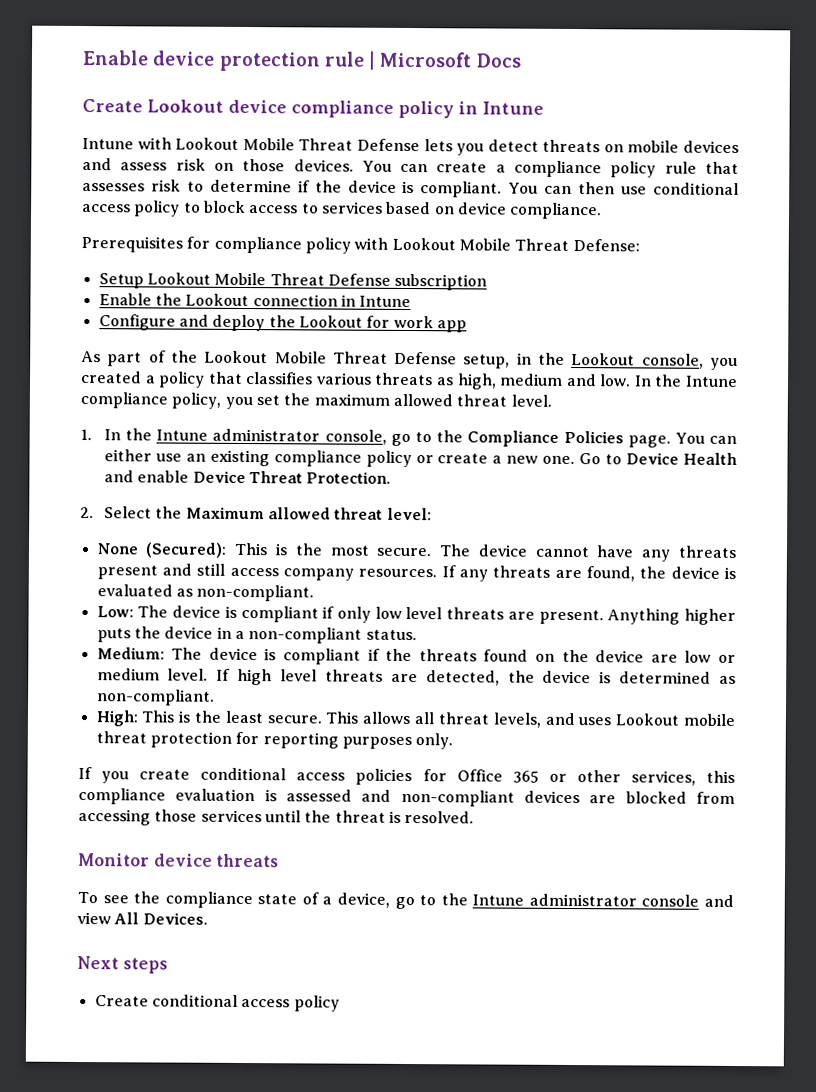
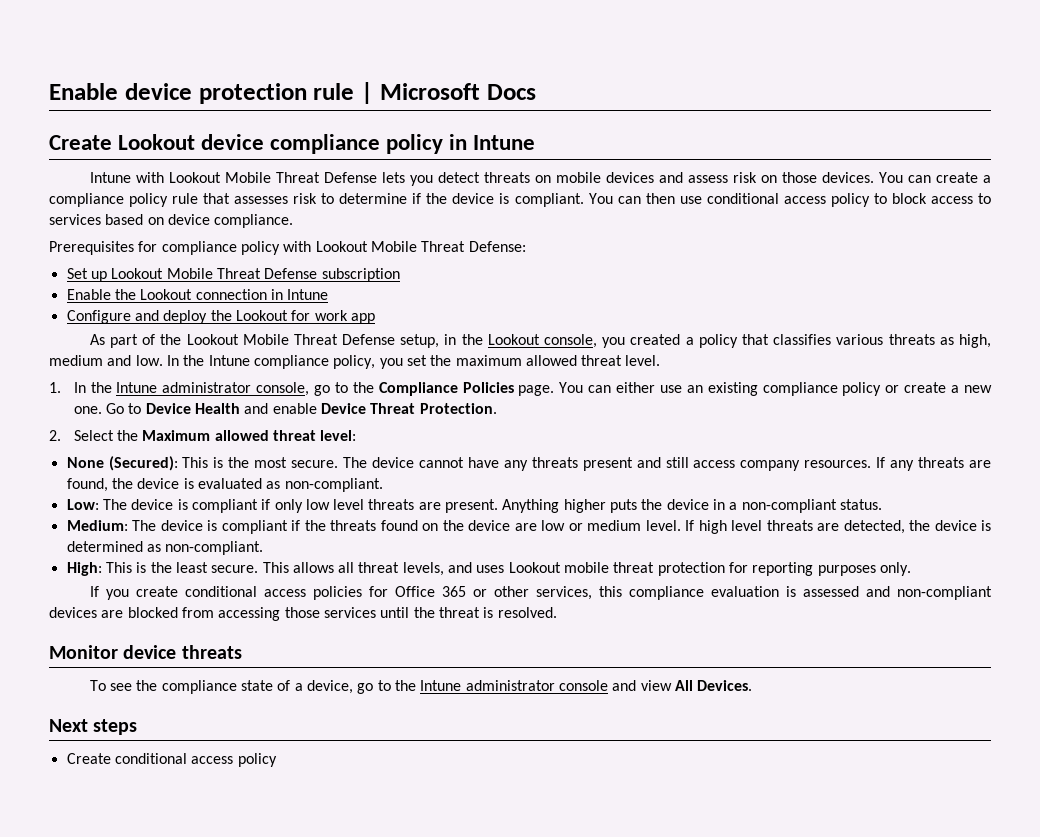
[98,273,144,289] Setup -> [66,268,107,282] Set up

